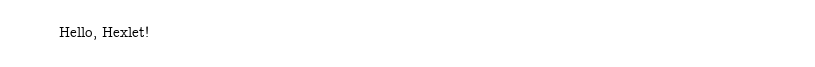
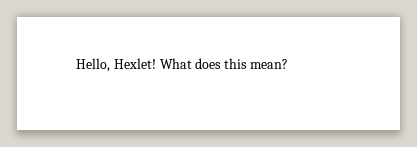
(149, 31) none -> [159,58,288,69] What does this mean?

